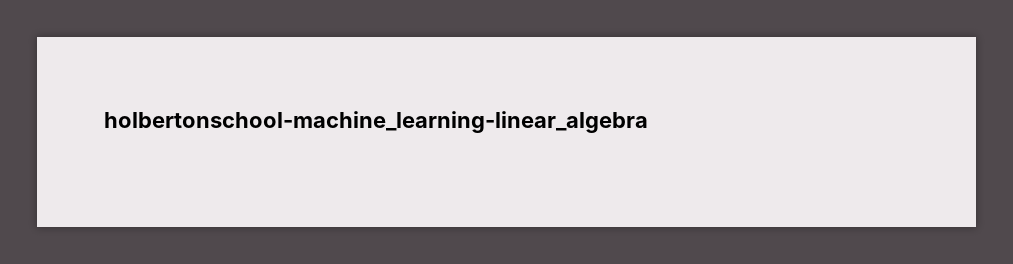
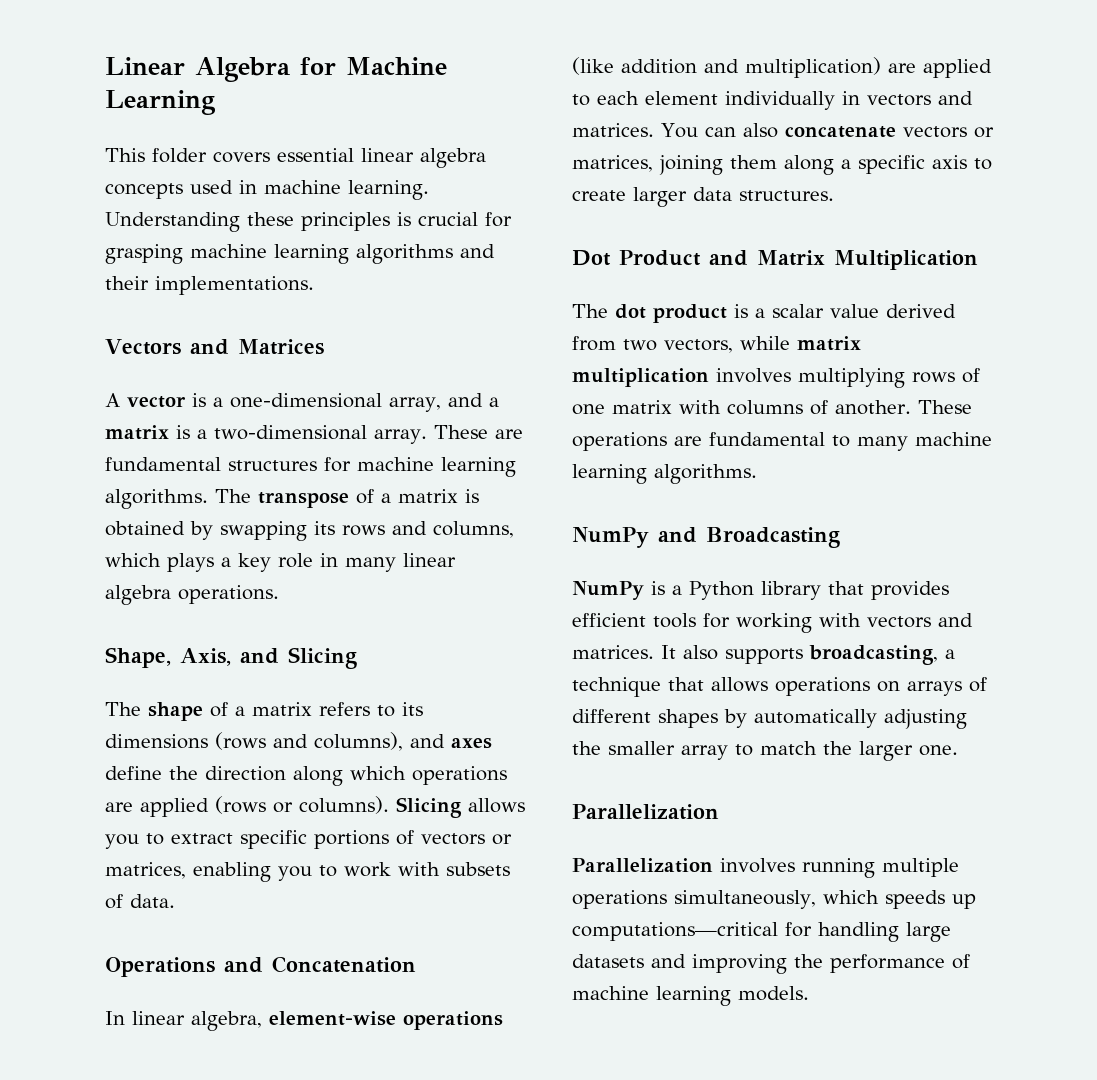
[104,111,648,133] holbertonschool-machine_learning-linear_algebra -> [105,57,447,82] [105,90,216,115] [105,148,486,168] [105,180,429,200] [105,212,512,232] [105,244,495,264] [105,276,314,295] [105,339,324,355] [105,393,499,412] [105,425,523,444] [105,457,516,477] [105,489,479,509] [105,521,514,541] [105,553,456,572] [105,585,279,605] [105,647,357,669] [105,702,423,721] [105,732,492,751] [105,766,507,786] [105,796,525,818] [105,830,512,849] [105,862,510,882] [105,894,175,909] [105,956,416,977] [105,1011,503,1031] [572,57,992,78] [572,91,973,110] [572,123,994,138] [572,155,992,175] [572,187,834,207] [572,250,978,270] [572,304,956,323] [572,336,861,353] [572,368,980,388] [572,400,972,415] [572,432,992,451] [572,464,757,484] [572,527,840,548] [572,581,949,600] [572,613,973,633] [572,645,955,665] [572,677,987,697] [572,709,967,729] [572,741,958,761] [572,804,719,820] [572,858,959,878] [572,890,976,909] [572,922,951,942] [572,954,970,974] [572,986,809,1006] Linear Algebra for Machine Learning // This folder covers essential linear algebra concepts used in machine learning. Understanding these principles is crucial for grasping machine learning algorithms and their implementations. // Vectors and Matrices // A vector is a one-dimensional array, and a matrix is a two-dimensional array. These are fundamental structures for machine learning algorithms. The transpose of a matrix is obtained by swapping its rows and columns, which plays a key role in many linear algebra operations. // Shape, Axis, and Slicing // The shape of a matrix refers to its dimensions (rows and columns), and axes define the direction along which operations are applied (rows or columns). Slicing allows you to extract specific portions of vectors or matrices, enabling you to work with subsets of data. // Operations and Concatenation // In linear algebra, element-wise operations (like addition and multiplication) are applied to each element individually in vectors and matrices. You can also concatenate vectors or matrices, joining them along a specific axis to create larger data structures. // Dot Product and Matrix Multiplication // The dot product is a scalar value derived from two vectors, while matrix multiplication involves multiplying rows of one matrix with columns of another. These operations are fundamental to many machine learning algorithms. // NumPy and Broadcasting // NumPy is a Python library that provides efficient tools for working with vectors and matrices. It also supports broadcasting, a technique that allows operations on arrays of different shapes by automatically adjusting the smaller array to match the larger one. // Parallelization // Parallelization involves running multiple operations simultaneously, which speeds up computations—critical for handling large datasets and improving the performance of machine learning models.

